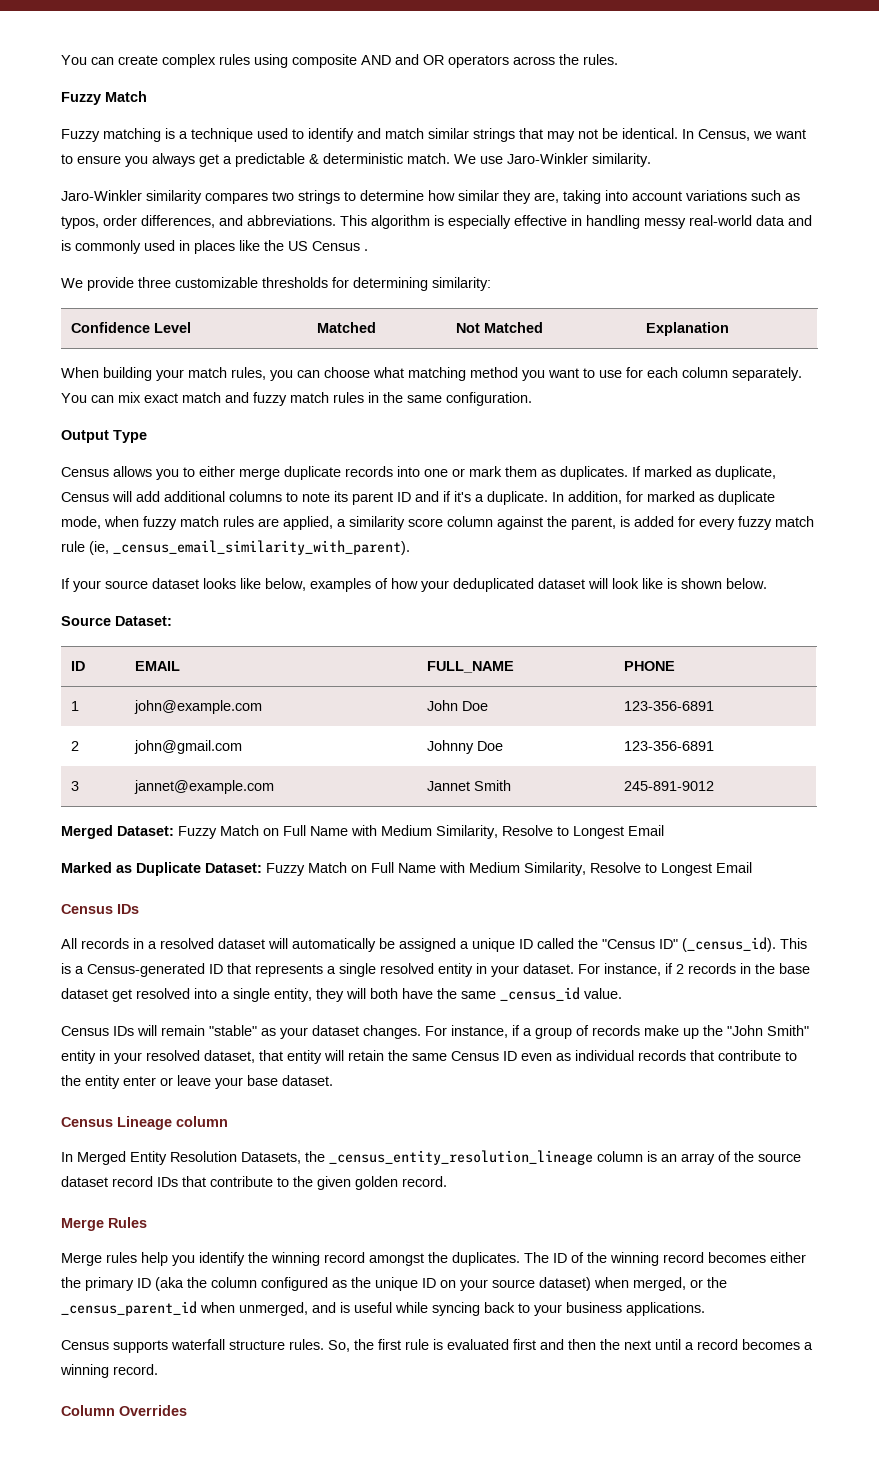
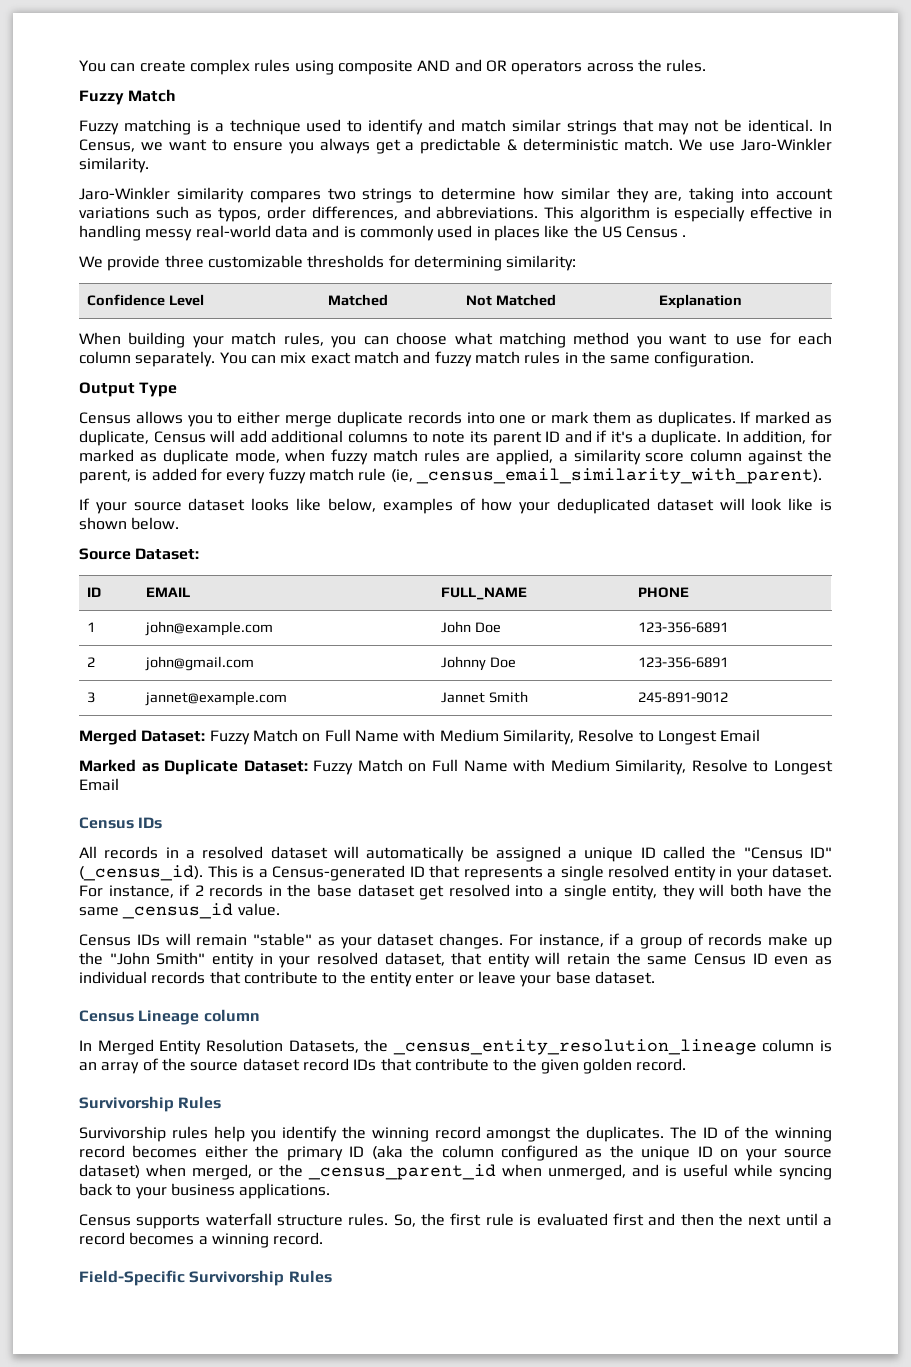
[61,1218,104,1231] Merge -> [79,1096,174,1112] Survivorship
[61,1253,102,1266] Merge -> [79,1126,166,1142] Survivorship
[61,1405,187,1416] Column Overrides -> [79,1270,332,1286] Field-Specific Survivorship Rules

